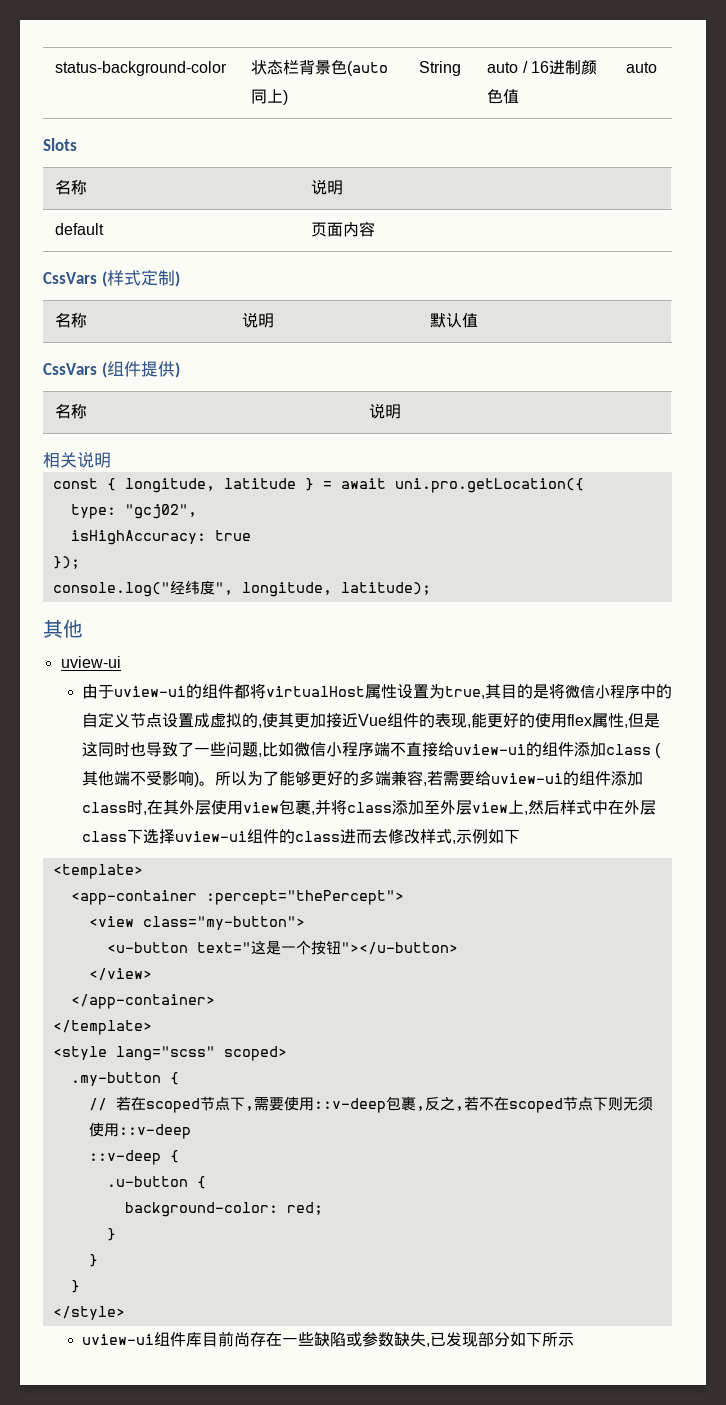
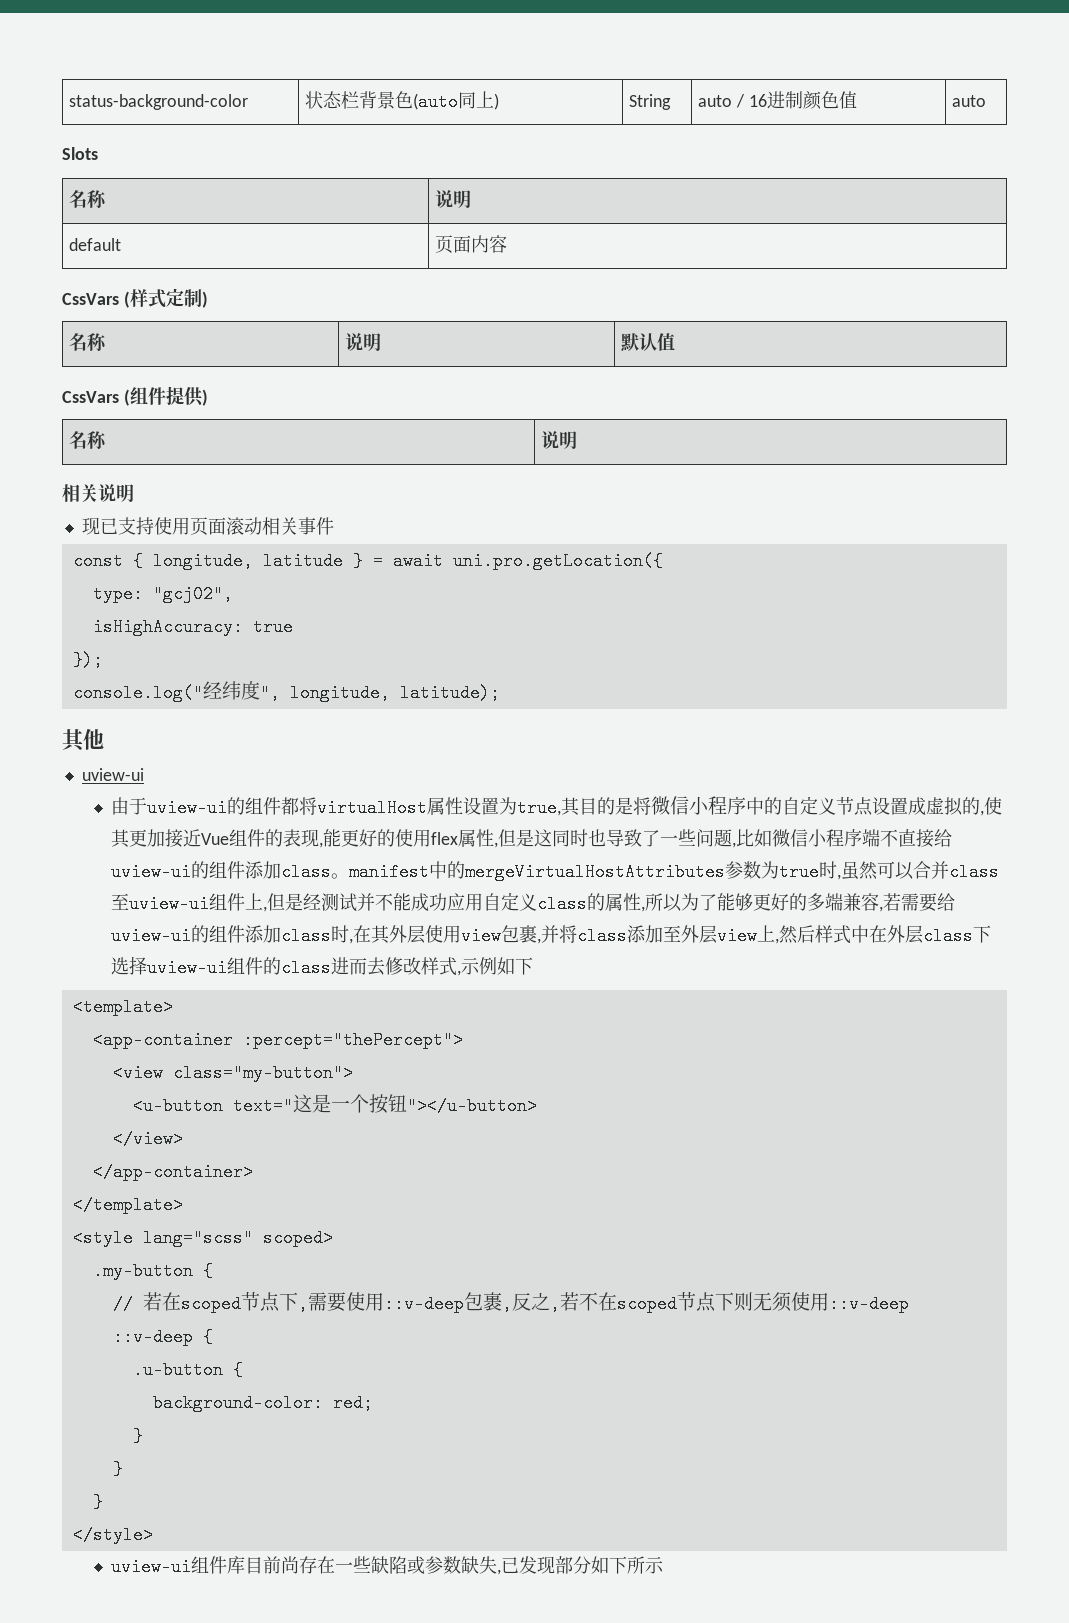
(111, 460) none -> [81,517,334,536] // 现已支持使用页面滚动相关事件
[655,743,662,758] [81,770,215,787] (其他端不受影响)。 -> [331,861,1000,881] [111,892,646,913] 。manifest中的mergeVirtualHostAttributes参数为true时,虽然可以合并class至uview-ui组件上,但是经测试并不能成功应用自定义class的属性,

